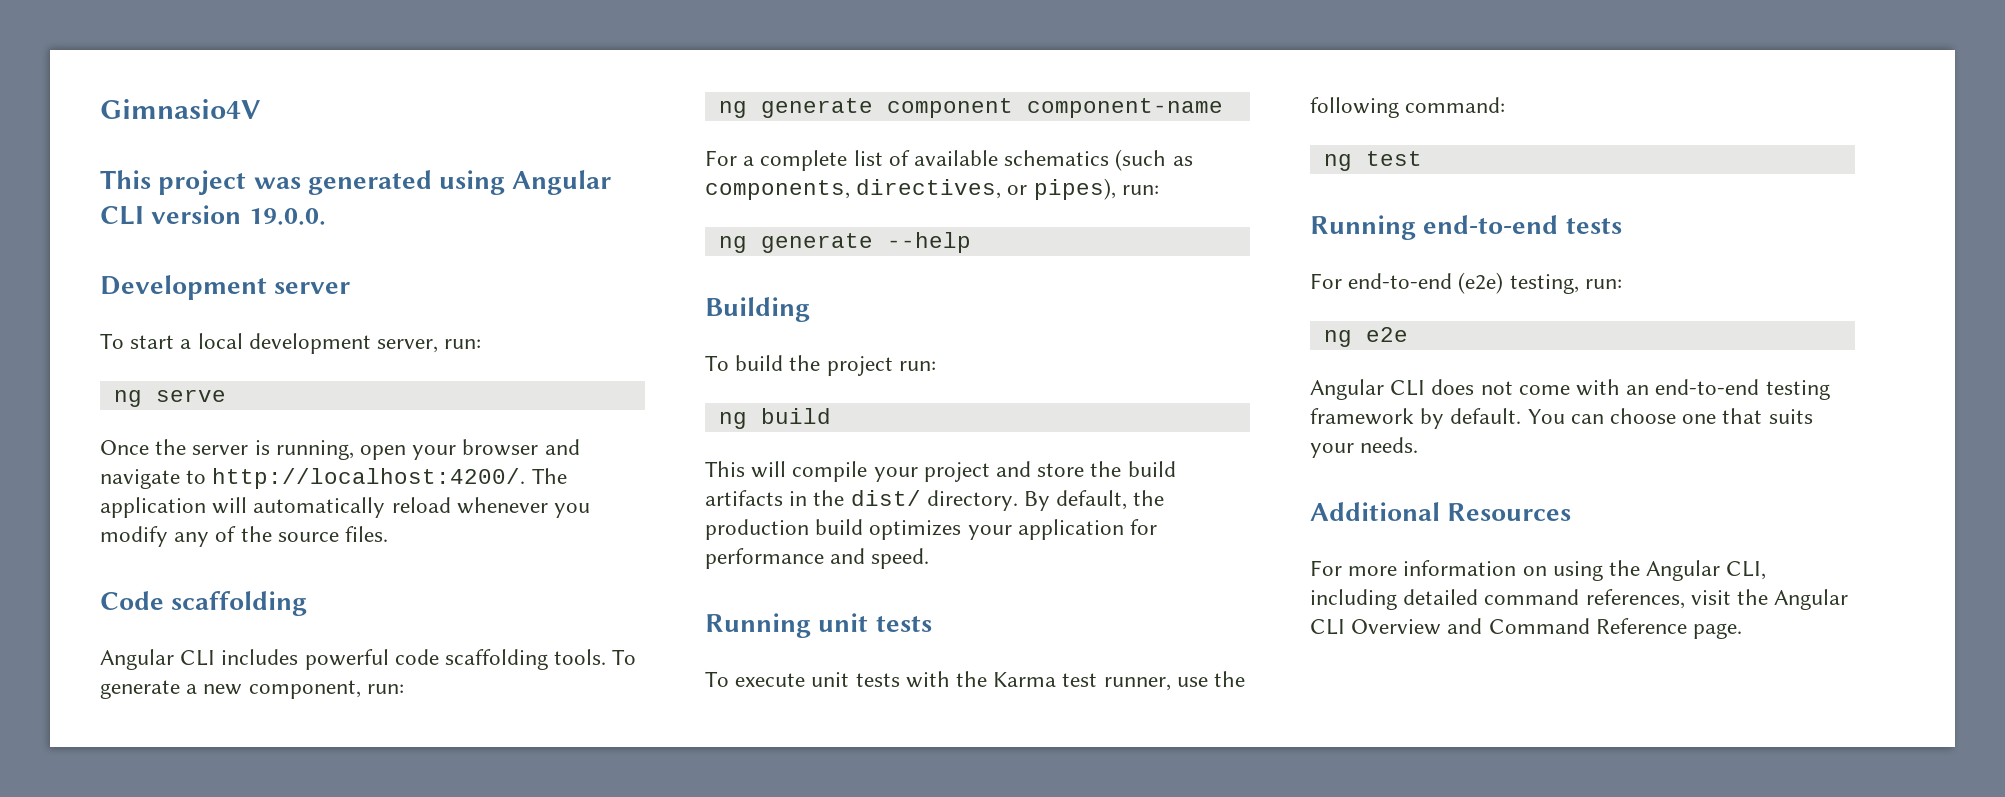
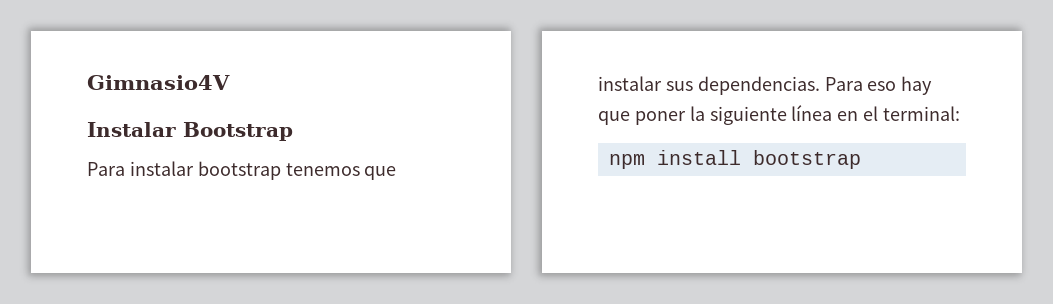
[100,170,612,195] [100,205,326,225] [100,275,351,300] [100,333,482,354] [113,389,226,407] [100,439,580,460] [100,468,567,489] [100,497,591,518] [100,526,389,547] [100,591,308,616] [100,649,637,670] [100,680,404,699] [718,98,1223,118] [705,149,1193,171] [705,178,1159,200] [718,232,971,253] [705,297,810,322] [705,355,936,376] [718,408,831,429] [705,461,1176,482] [705,490,1165,511] [705,519,1158,540] [705,548,930,569] [705,613,932,638] [705,671,1246,691] [1310,97,1506,118] [1323,151,1422,171] [1310,215,1622,240] [1310,272,1622,294] [1323,327,1408,347] [1310,379,1830,400] [1310,408,1813,429] [1310,437,1419,458] [1310,502,1572,521] [1310,560,1767,581] [1310,589,1849,610] [1310,618,1743,639] This project was generated using Angular CLI version 19.0.0. // Development server // To start a local development server, run: // ng serve // Once the server is running, open your browser and navigate to http://localhost:4200/. The application will automatically reload whenever you modify any of the source files. // Code scaffolding // Angular CLI includes powerful code scaffolding tools. To generate a new component, run: // ng generate component component-name // For a complete list of available schematics (such as components, directives, or pipes), run: // ng generate --help // Building // To build the project run: // ng build // This will compile your project and store the build artifacts in the dist/ directory. By default, the production build optimizes your application for performance and speed. // Running unit tests // To execute unit tests with the Karma test runner, use the following command: // ng test // Running end-to-end tests // For end-to-end (e2e) testing, run: // ng e2e // Angular CLI does not come with an end-to-end testing framework by default. You can choose one that suits your needs. // Additional Resources // For more information on using the Angular CLI, including detailed command references, visit the Angular CLI Overview and Command Reference page. -> [87,122,293,141] [87,161,397,180] [598,76,933,95] [598,105,961,125] [608,150,861,169] Instalar Bootstrap // Para instalar bootstrap tenemos que instalar sus dependencias. Para eso hay que poner la siguiente línea en el terminal: // npm install bootstrap

